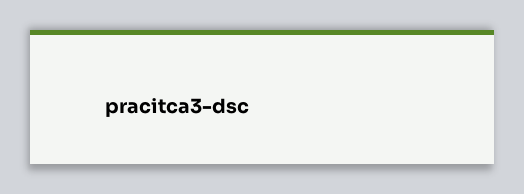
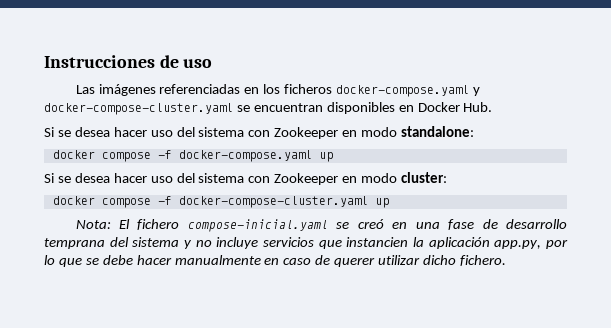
[105,98,249,117] pracitca3-dsc -> [44,55,213,68] [75,84,480,97] [44,102,493,115] [44,126,475,139] [52,150,333,162] [44,172,448,185] [52,196,389,208] [75,219,568,232] [44,237,569,249] [44,255,506,267] Instrucciones de uso // Las imágenes referenciadas en los ficheros docker-compose.yaml y docker-compose-cluster.yaml se encuentran disponibles en Docker Hub. // Si se desea hacer uso del sistema con Zookeeper en modo standalone: // docker compose -f docker-compose.yaml up // Si se desea hacer uso del sistema con Zookeeper en modo cluster: // docker compose -f docker-compose-cluster.yaml up // Nota: El fichero compose-inicial.yaml se creó en una fase de desarrollo temprana del sistema y no incluye servicios que instancien la aplicación app.py, por lo que se debe hacer manualmente en caso de querer utilizar dicho fichero.

